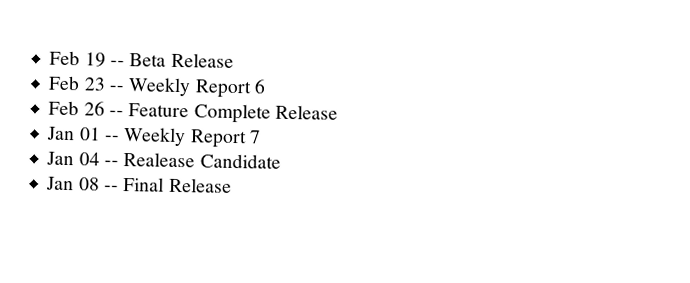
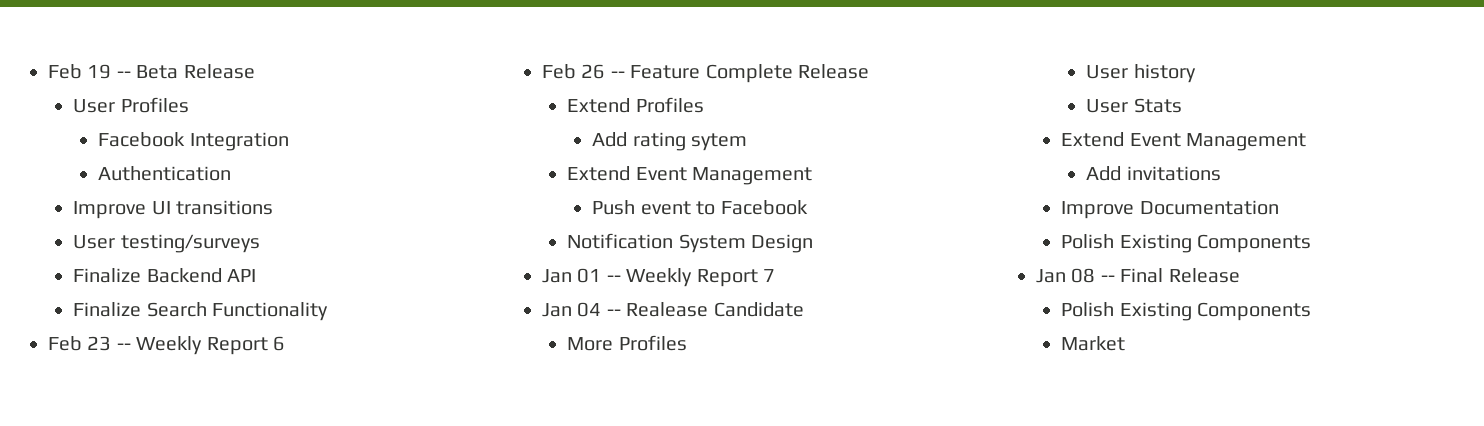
(234, 60) none -> [73,97,189,113] [98,132,289,151] [98,166,232,181] [73,200,274,219] [73,234,260,253] [73,268,257,283] [73,302,329,321] // User Profiles // Facebook Integration // Authentication // Improve UI transitions // User testing/surveys // Finalize Backend API // Finalize Search Functionality
(338, 112) none -> [567,97,704,113] [592,132,748,151] [567,166,813,185] [592,200,808,215] [567,233,814,253] // Extend Profiles // Add rating sytem // Extend Event Management // Push event to Facebook // Notification System Design
(281, 161) none -> [567,335,687,351] [1086,64,1196,83] [1086,98,1182,113] [1061,132,1307,151] [1086,166,1221,181] [1061,200,1279,219] [1061,234,1312,253] // More Profiles // User history // User Stats // Extend Event Management // Add invitations // Improve Documentation // Polish Existing Components
(232, 185) none -> [1061,302,1312,321] [1061,336,1126,351] // Polish Existing Components // Market

